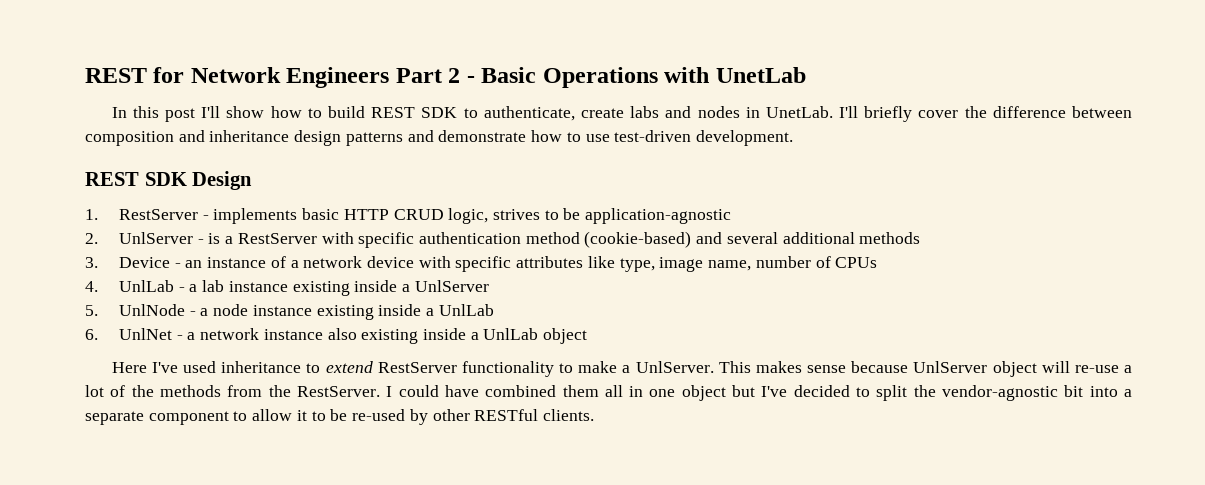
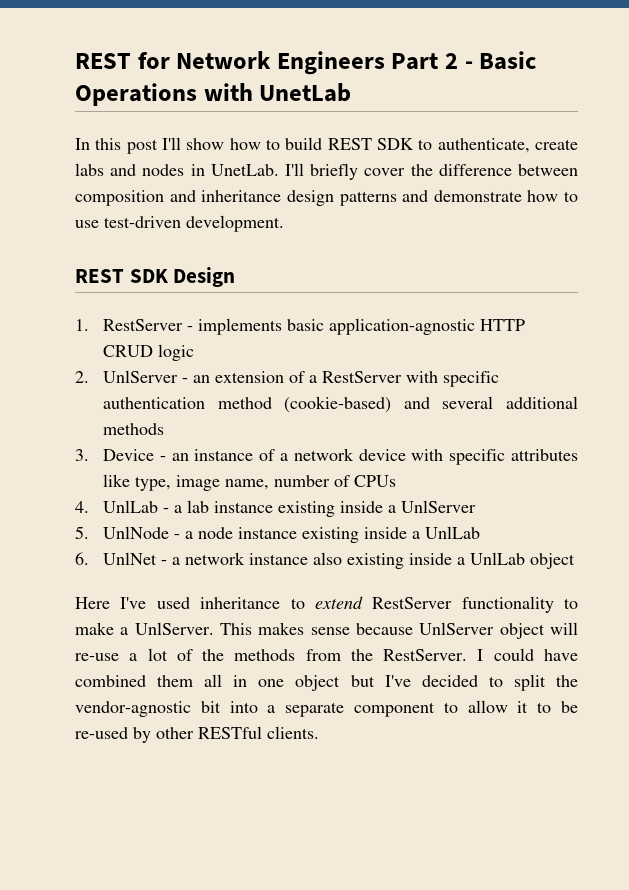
(340, 214) none -> [328,318,475,335] application-agnostic
[448,208,732,224] logic, strives to be application-agnostic -> [157,344,194,361] logic
[208,233,221,244] is -> [192,371,305,383] an extension of

